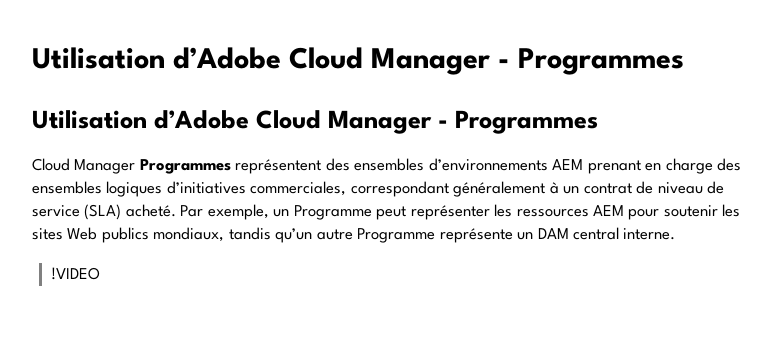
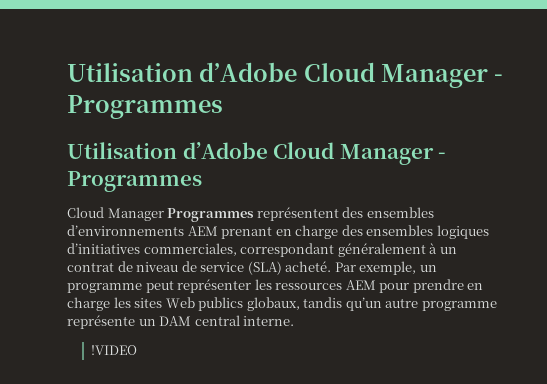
[293,205,372,220] Programme -> [67,283,142,293] programme
[663,205,718,217] soutenir -> [412,279,484,293] [67,297,110,311] prendre en charge
[153,227,225,242] mondiaux, -> [246,297,300,311] globaux,
[357,228,436,243] Programme -> [421,301,497,311] programme

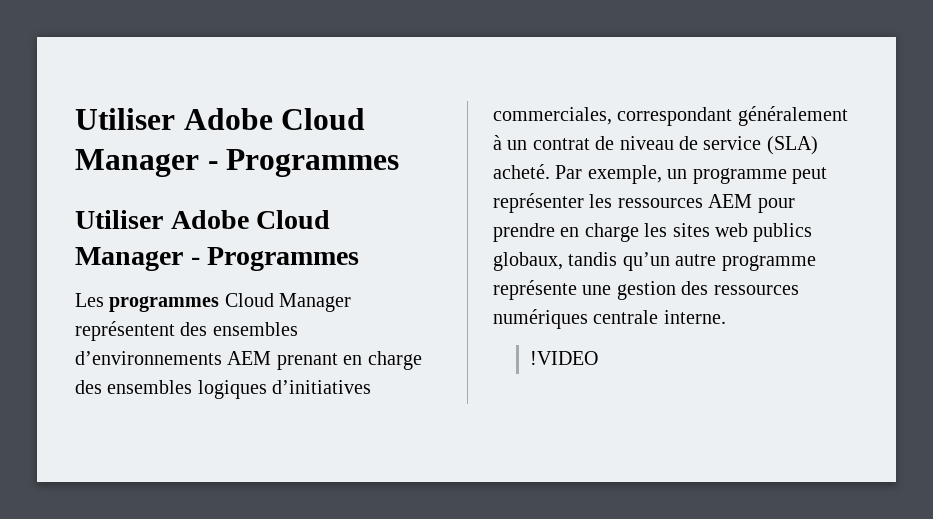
[67,62,504,88] [67,95,223,119] [67,142,447,165] [67,171,202,192] [67,207,255,222] Utilisation d’Adobe Cloud Manager - Programmes // Utilisation d’Adobe Cloud Manager - Programmes // Cloud Manager Programmes -> [75,108,366,130] [75,149,400,177] [75,210,331,229] [75,247,360,271] [75,293,352,312] Utiliser Adobe Cloud Manager - Programmes // Utiliser Adobe Cloud Manager - Programmes // Les programmes Cloud Manager
[165,297,195,308] Web -> [715,223,748,237] web
[138,315,240,326] un DAM central -> [582,281,799,300] [493,309,659,329] une gestion des ressources numériques centrale

